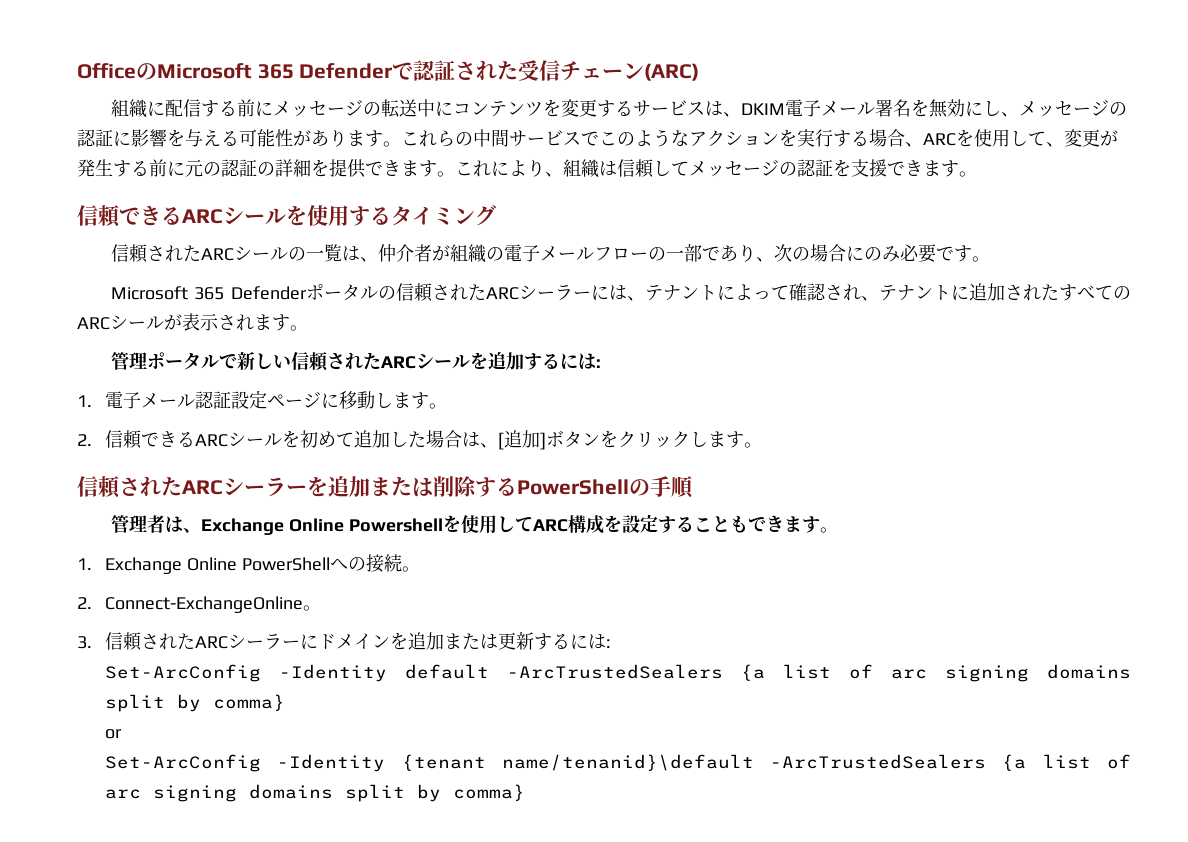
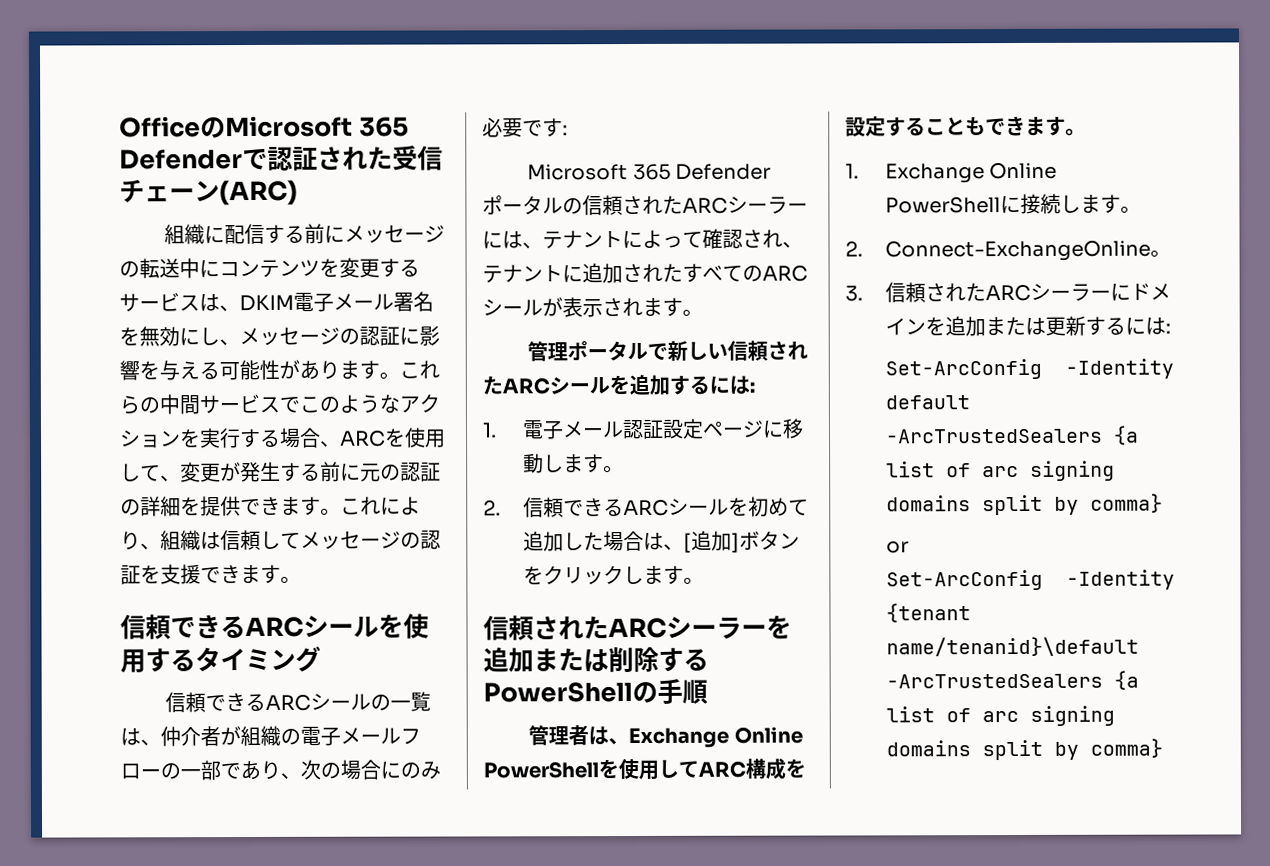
[146,245,201,262] された -> [205,693,267,712] できる
[971,256,990,262] 。 -> [562,125,568,136] :
[348,518,443,532] Powershell -> [483,761,599,779] PowerShell
[329,554,402,573] への接続 -> [999,193,1121,214] に接続します

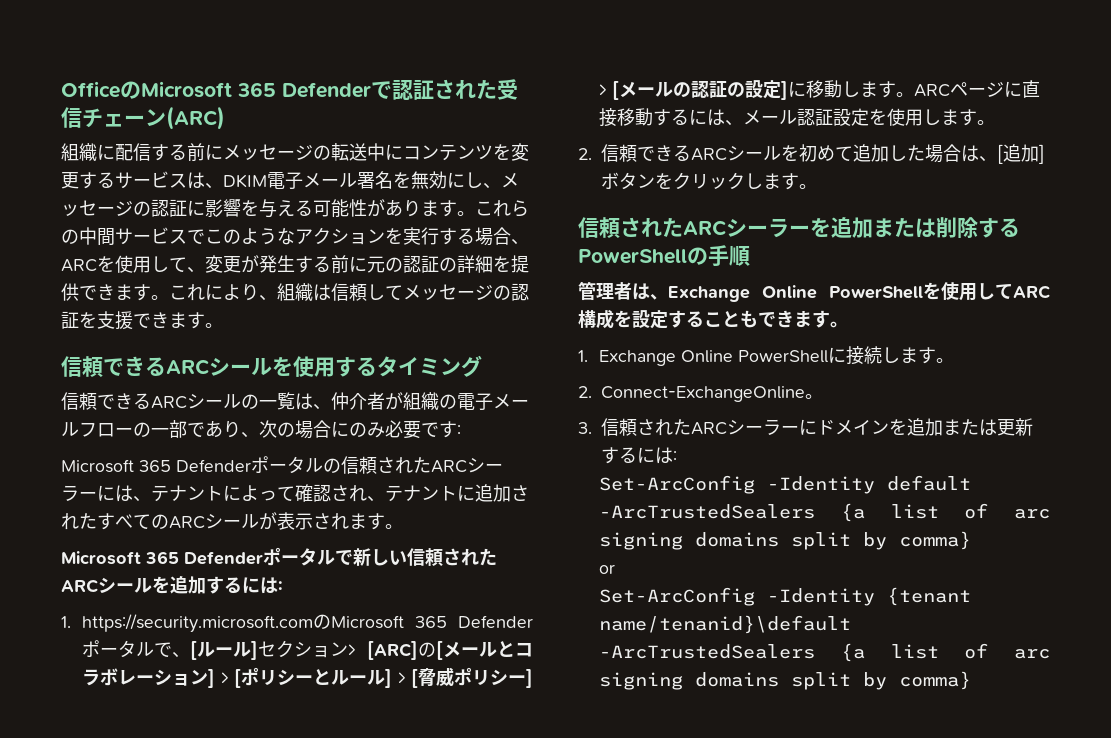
[527,341,569,362] 管理 -> [61,551,263,565] Microsoft 365 Defender
[521,420,564,440] 電子 -> [82,614,533,633] [82,640,533,660] [82,667,533,688] [599,80,1041,100] [599,108,744,127] https://security.microsoft.comのMicrosoft 365 Defenderポータルで、[ルール]セクション> [ARC]の[メールとコラボレーション] > [ポリシーとルール] > [脅威ポリシー] > [メールの認証の設定]に移動します。ARCページに直接移動するには、
[701,418,804,439] [522,453,544,474] ページに移動 -> [869,108,924,126] を使用

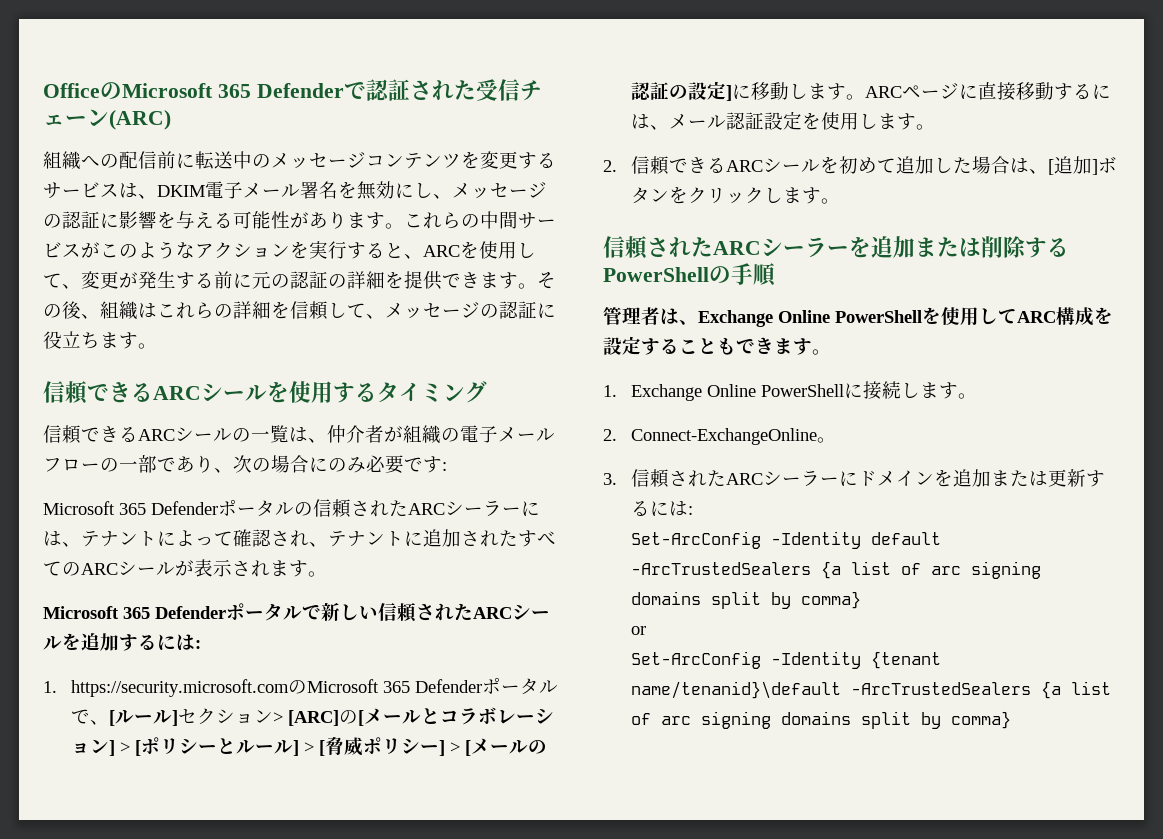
[97,143,403,161] に配信する前にメッセージの転送中に -> [81,151,366,170] への配信前に転送中のメッセージ
[187,229,205,244] で -> [81,242,100,258] が
[475,227,511,246] 場合 -> [385,243,404,258] と
[169,283,331,302] これにより、組織は -> [537,272,556,289] [43,301,290,320] その後、組織はこれらの詳細を
[403,283,529,301] [61,311,169,330] メッセージの認証を支援でき -> [366,301,556,319] [43,331,100,349] 、メッセージの認証に役立ち

